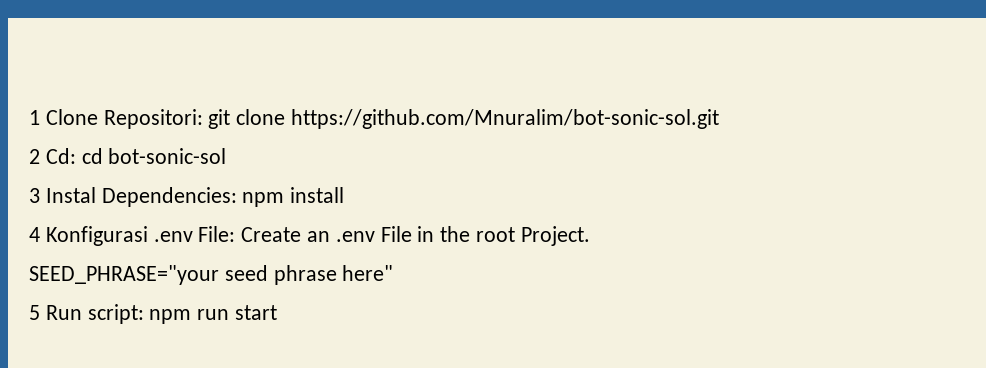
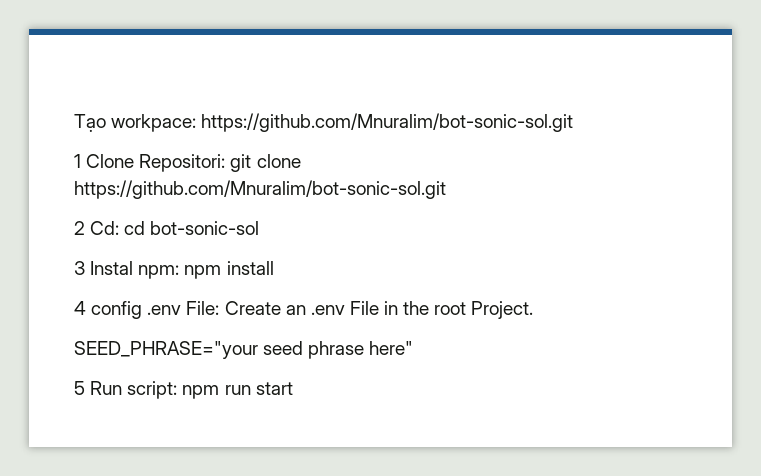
(29, 117) none -> [74,113,574,132] Tạo workpace: https://github.com/Mnuralim/bot-sonic-sol.git //
[101,187,237,207] Dependencies: -> [138,265,180,279] npm:
[45,226,148,246] Konfigurasi -> [91,301,143,319] config

